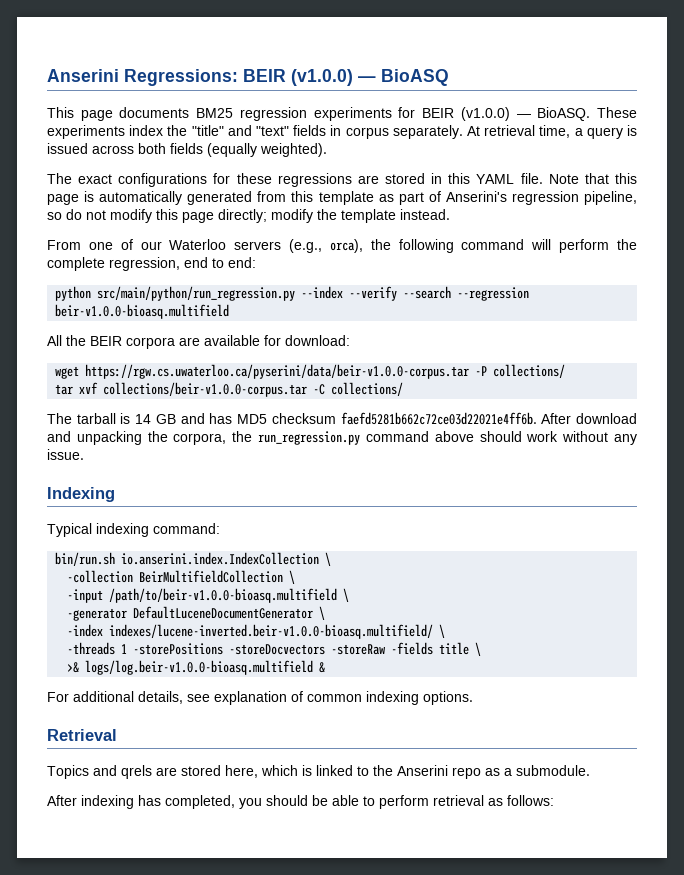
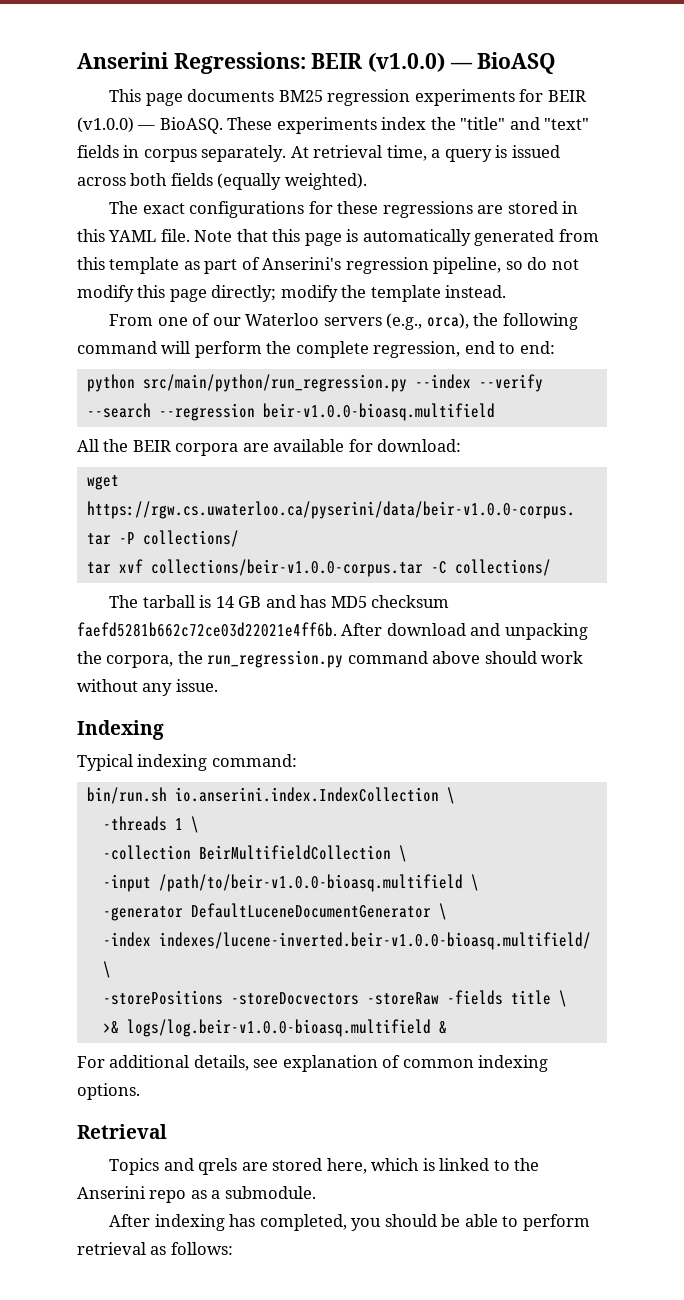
(332, 559) none -> [102,816,199,833] // -threads 1 \
[67,642,128,655] -threads 1 -> (111, 969) none

